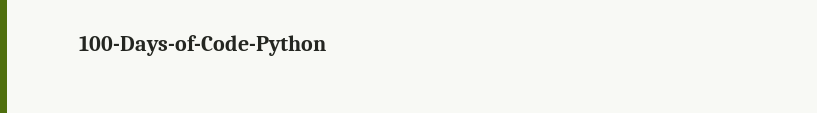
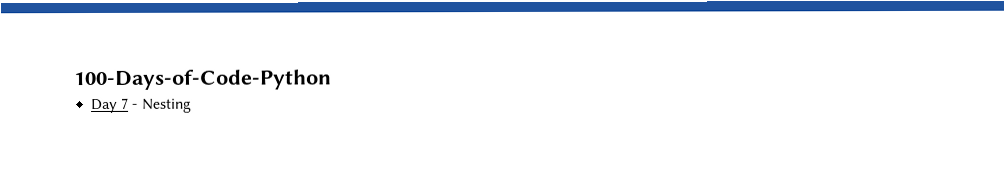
(326, 45) none -> [91,97,192,114] // Day 7 - Nesting

